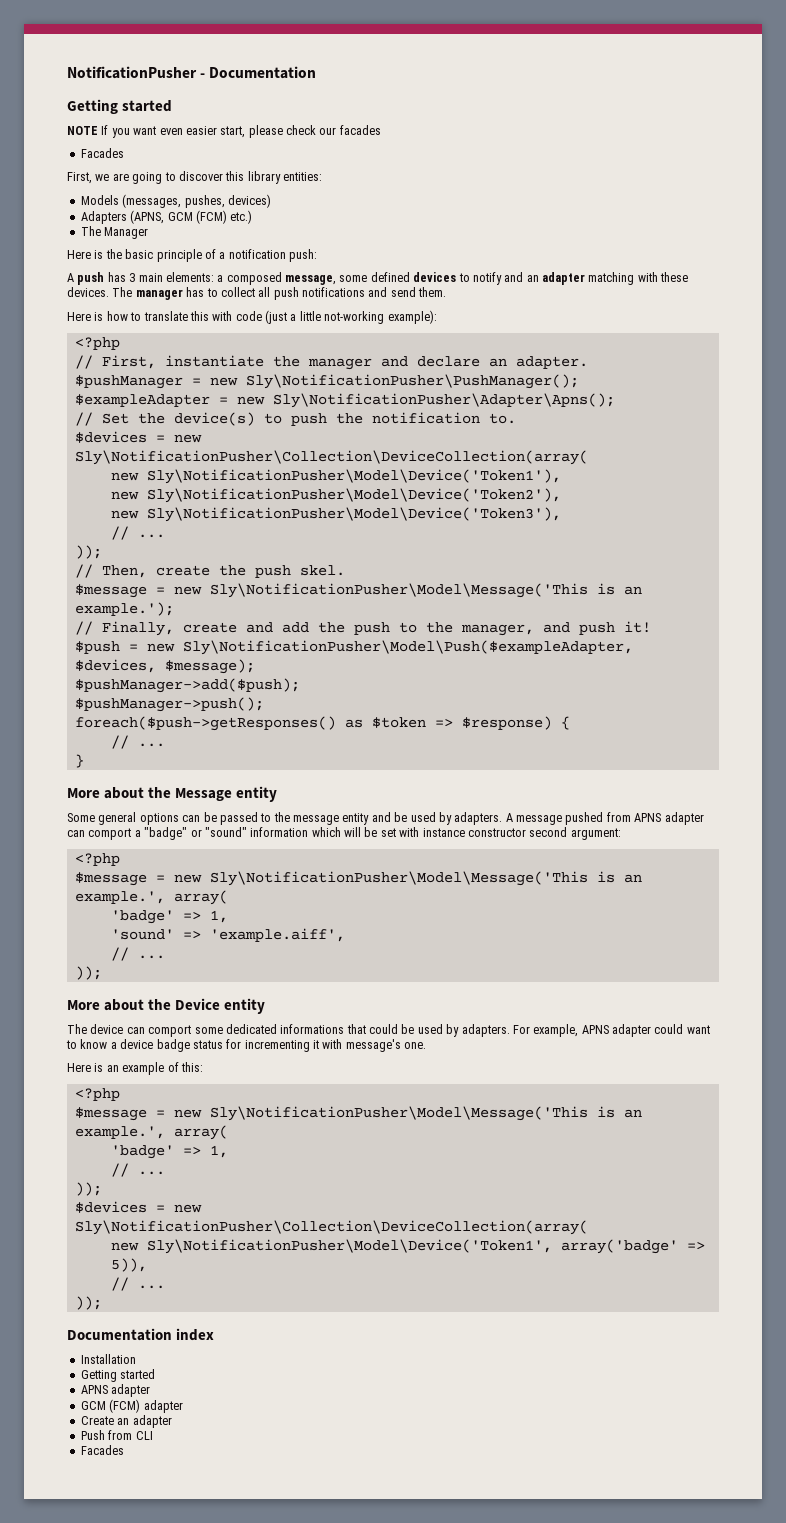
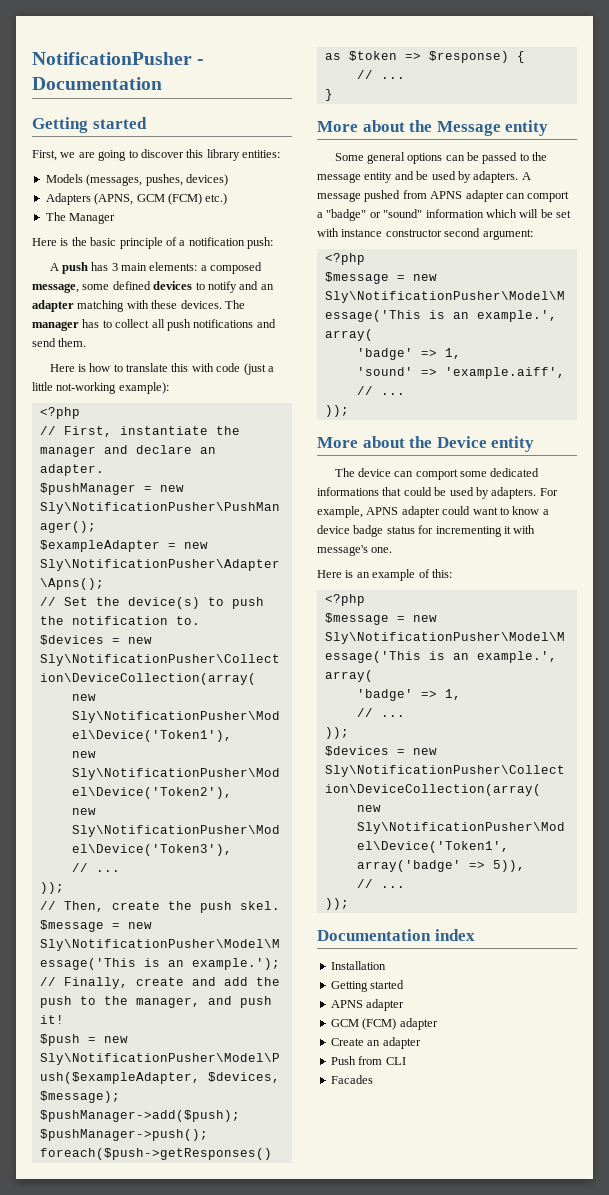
[67,125,381,138] [80,148,124,158] // NOTE If you want even easier start, please check our facades // Facades -> (147, 123) none

